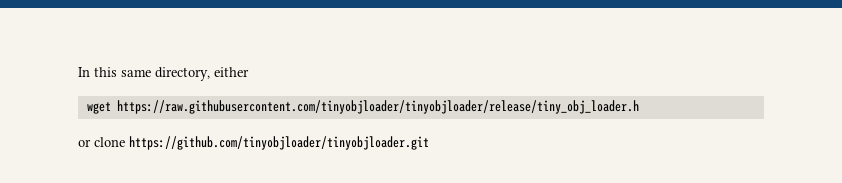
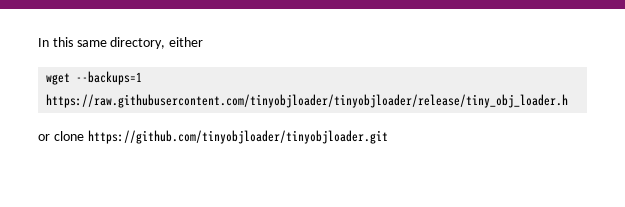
(111, 108) none -> [76,71,143,85] --backups=1

